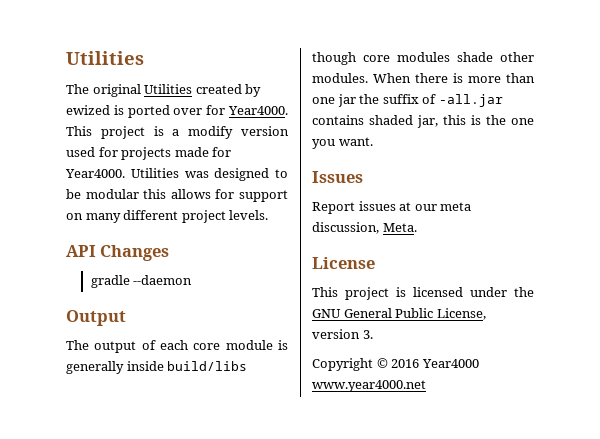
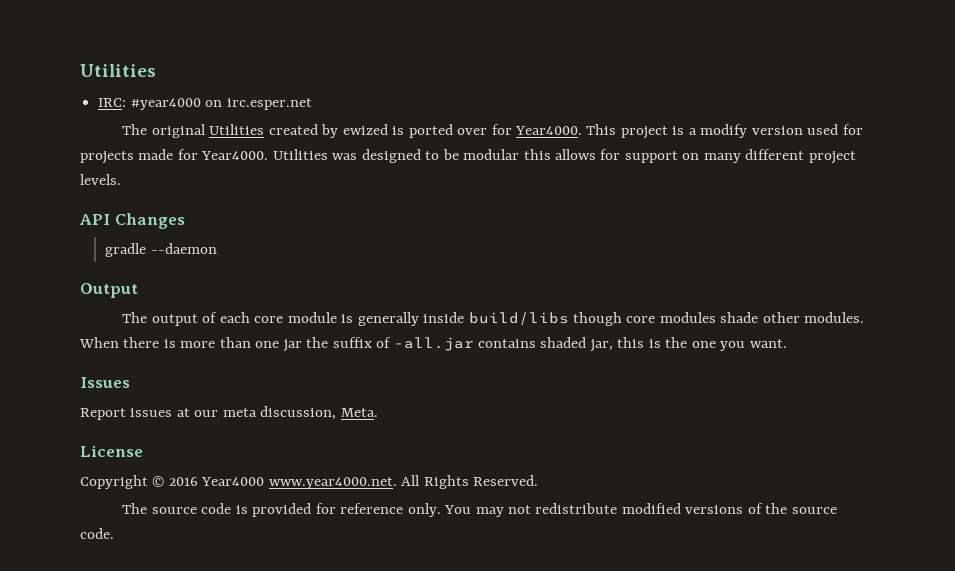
[66,51,144,65] Utilities -> [80,64,156,77] [98,98,312,110] Utilities // IRC: #year4000 on irc.esper.net
[312,287,534,300] [312,308,486,320] [312,329,373,339] [312,358,479,371] [312,380,426,392] This project is licensed under the GNU General Public License, version 3. // Copyright © 2016 Year4000 www.year4000.net -> [80,475,539,489] [122,503,837,517] [80,528,114,539] Copyright © 2016 Year4000 www.year4000.net. All Rights Reserved. // The source code is provided for reference only. You may not redistribute modified versions of the source code.

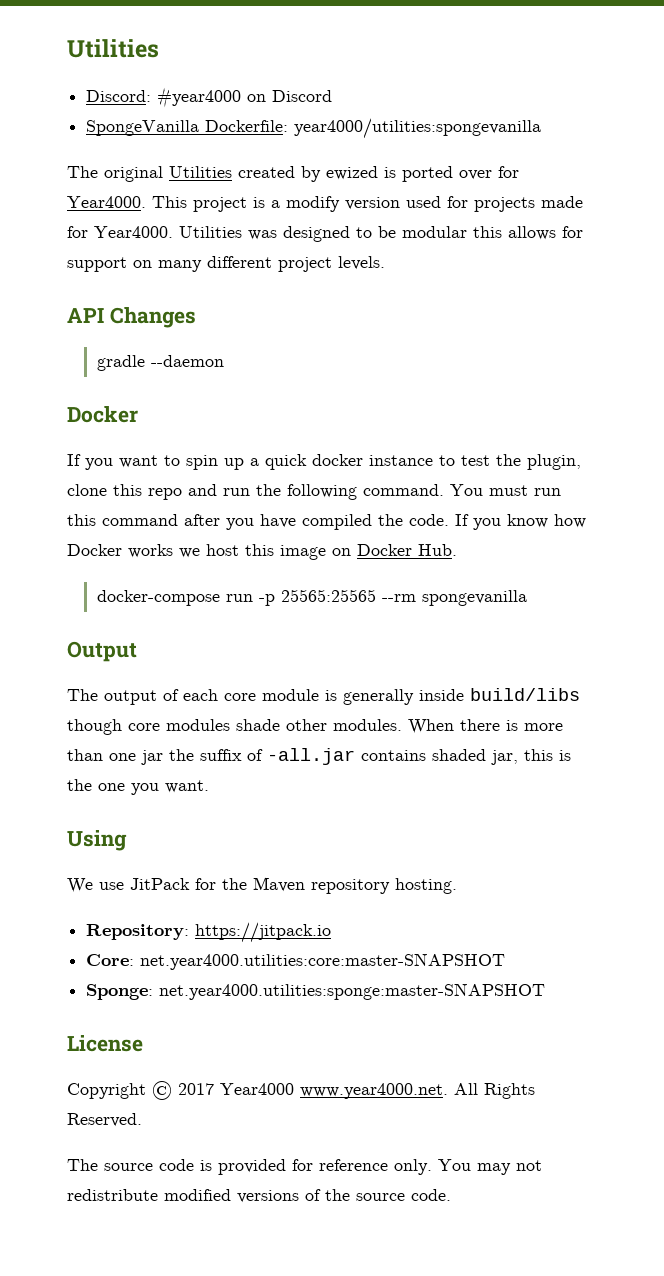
[98,98,127,107] IRC: -> [86,90,152,102] Discord:
[226,98,312,110] irc.esper.net -> [272,90,333,102] [86,118,542,139] Discord // SpongeVanilla Dockerfile: year4000/utilities:spongevanilla
(217, 248) none -> [67,406,138,423] [67,454,581,470] [67,484,561,500] [67,514,586,530] [67,544,457,560] [96,589,527,606] // Docker // If you want to spin up a quick docker instance to test the plugin, clone this repo and run the following command. You must run this command after you have compiled the code. If you know how Docker works we host this image on Docker Hub. // docker-compose run -p 25565:25565 --rm spongevanilla
[80,377,130,388] [80,406,378,420] Issues // Report issues at our meta discussion, Meta. -> [67,830,127,851] [67,877,457,894] [86,922,332,943] [86,953,506,970] [86,983,546,1000] Using // We use JitPack for the Maven repository hosting. // Repository: https://jitpack.io // Core: net.year4000.utilities:core:master-SNAPSHOT // Sponge: net.year4000.utilities:sponge:master-SNAPSHOT
[168,477,198,486] 2016 -> [178,1083,214,1095] 2017

